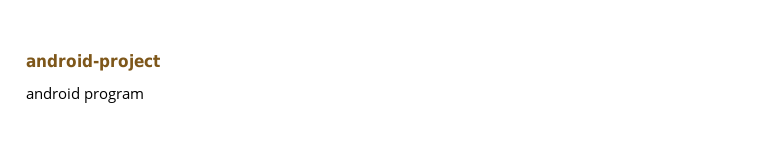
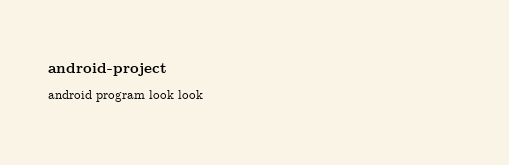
(145, 97) none -> [149,90,203,99] look look

